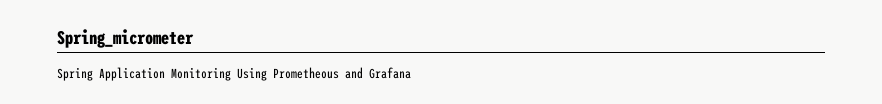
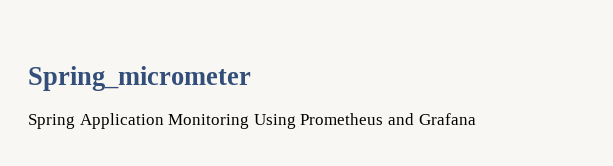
[273,67,339,79] Prometheous -> [300,113,384,125] Prometheus

